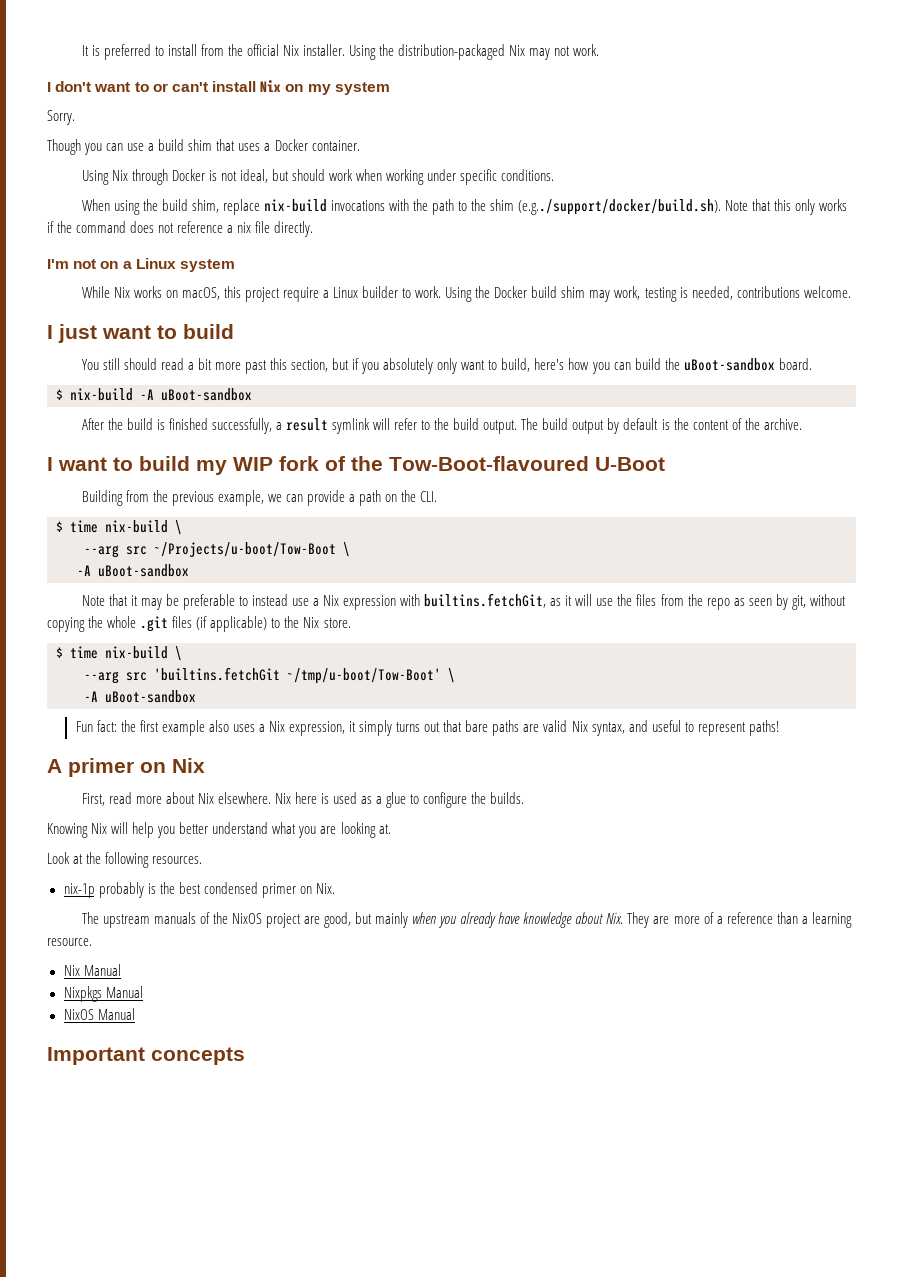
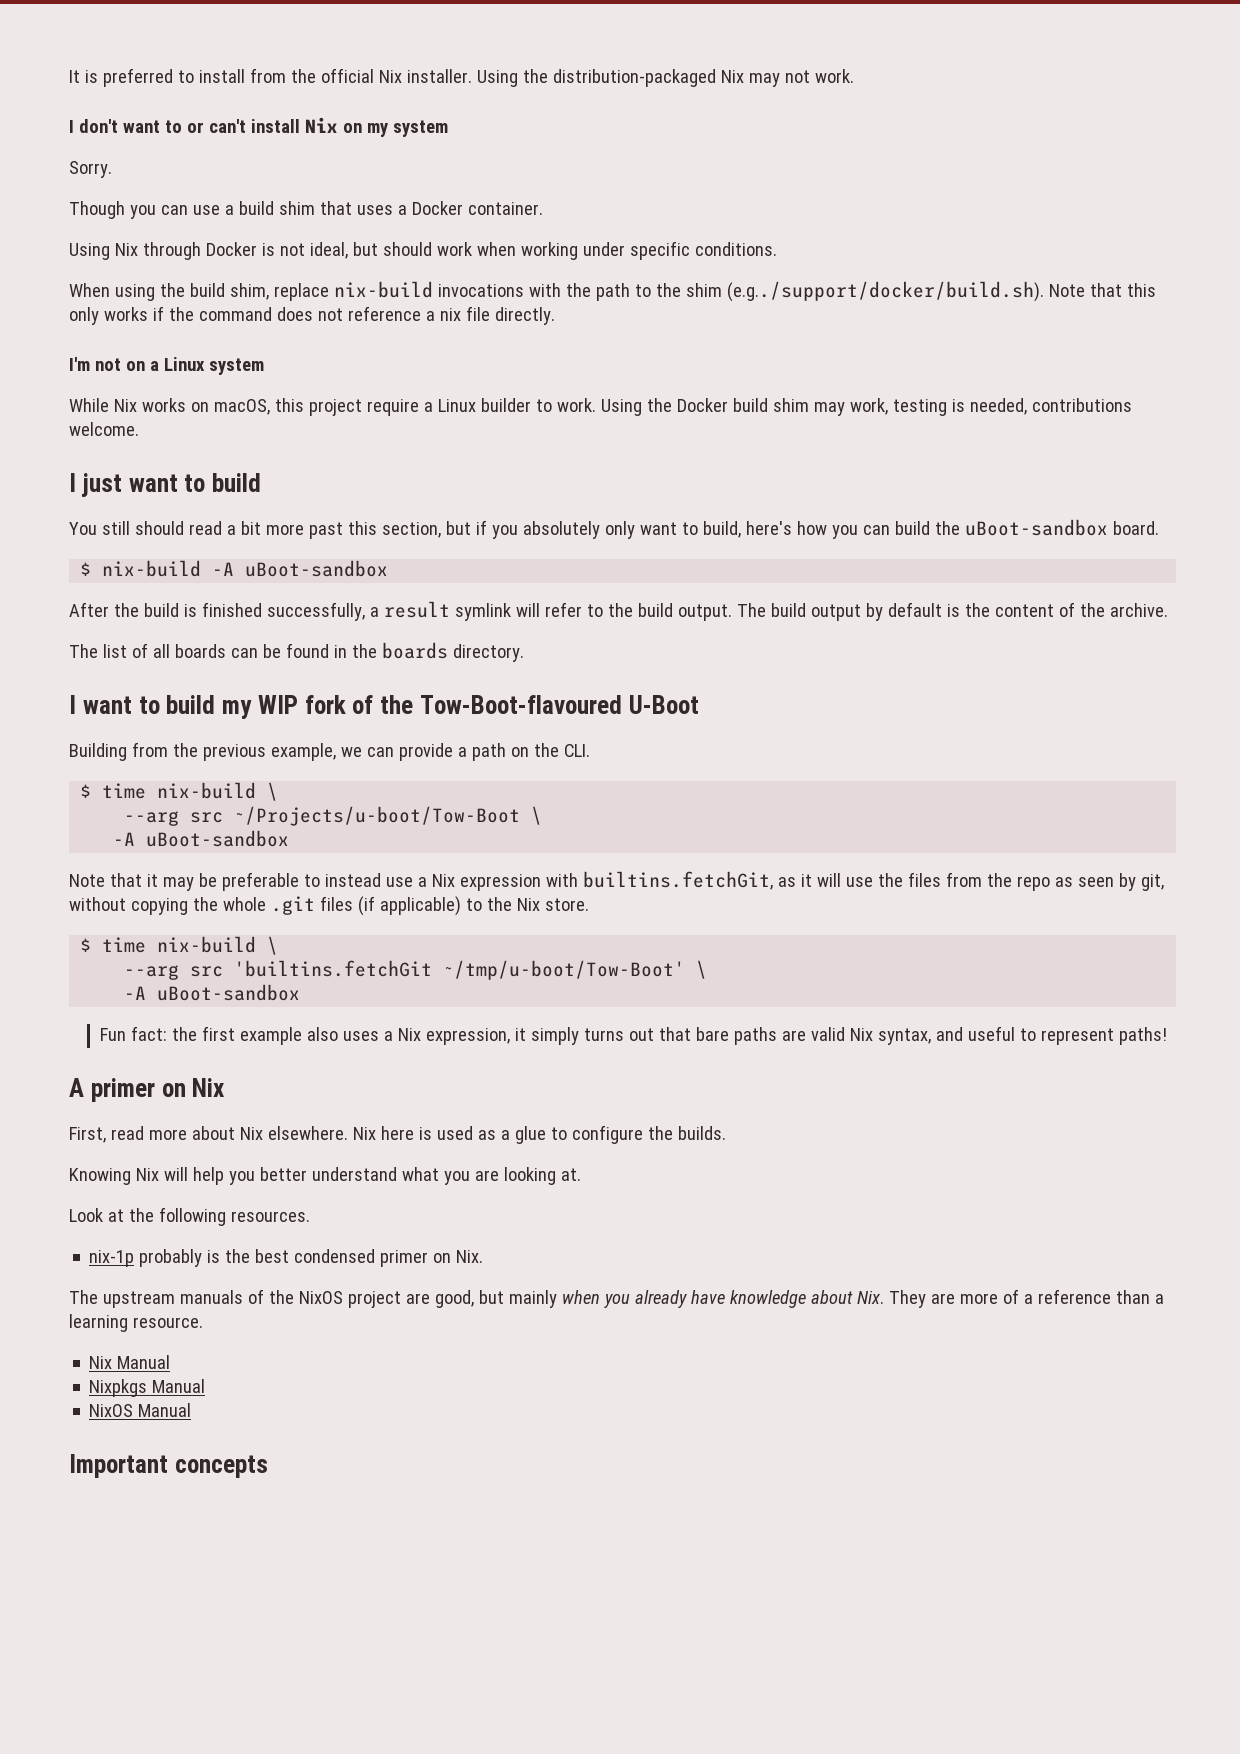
(802, 424) none -> [69,642,524,662] // The list of all boards can be found in the boards directory.

